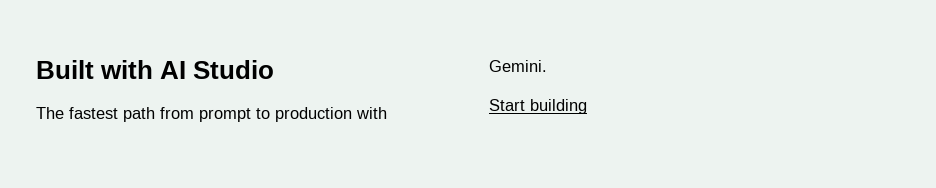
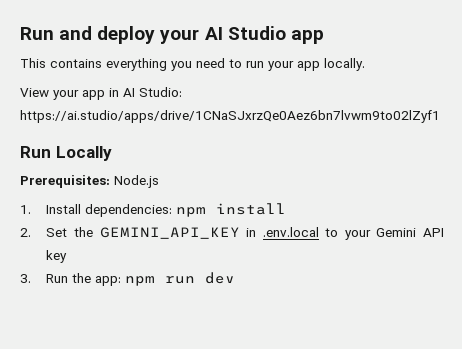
[36,60,275,79] [36,107,387,122] [489,60,547,72] [489,99,587,114] Built with AI Studio // The fastest path from prompt to production with Gemini. // Start building -> [20,26,324,44] [20,58,365,71] [20,87,182,100] [20,110,440,123] [20,146,112,161] [20,175,159,188] [20,203,287,217] [20,227,444,240] [46,250,68,263] [20,272,236,286] Run and deploy your AI Studio app // This contains everything you need to run your app locally. // View your app in AI Studio: https://ai.studio/apps/drive/1CNaSJxrzQe0Aez6bn7lvwm9to02lZyf1 // Run Locally // Prerequisites: Node.js // 1. Install dependencies: npm install // 2. Set the GEMINI_API_KEY in .env.local to your Gemini API key // 3. Run the app: npm run dev

